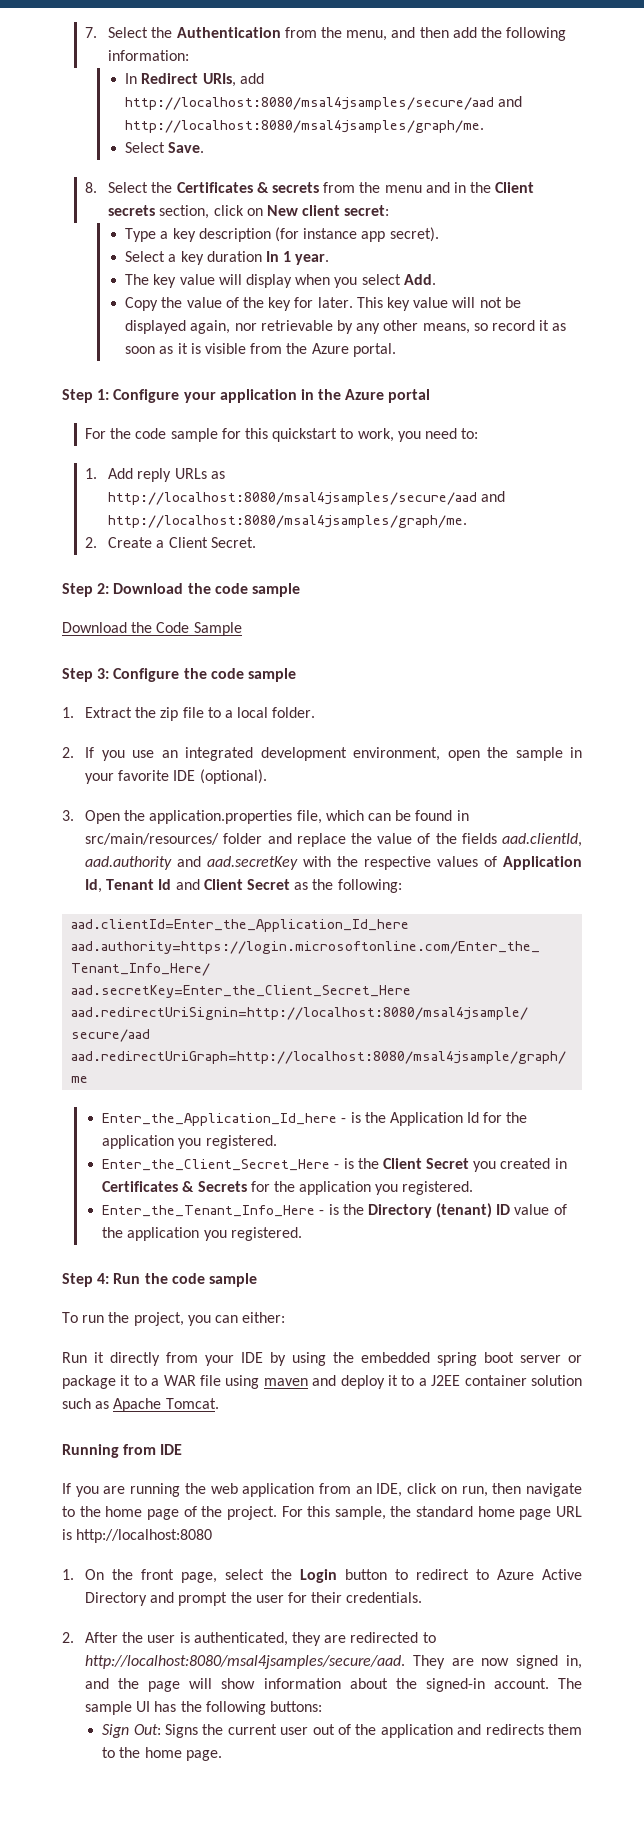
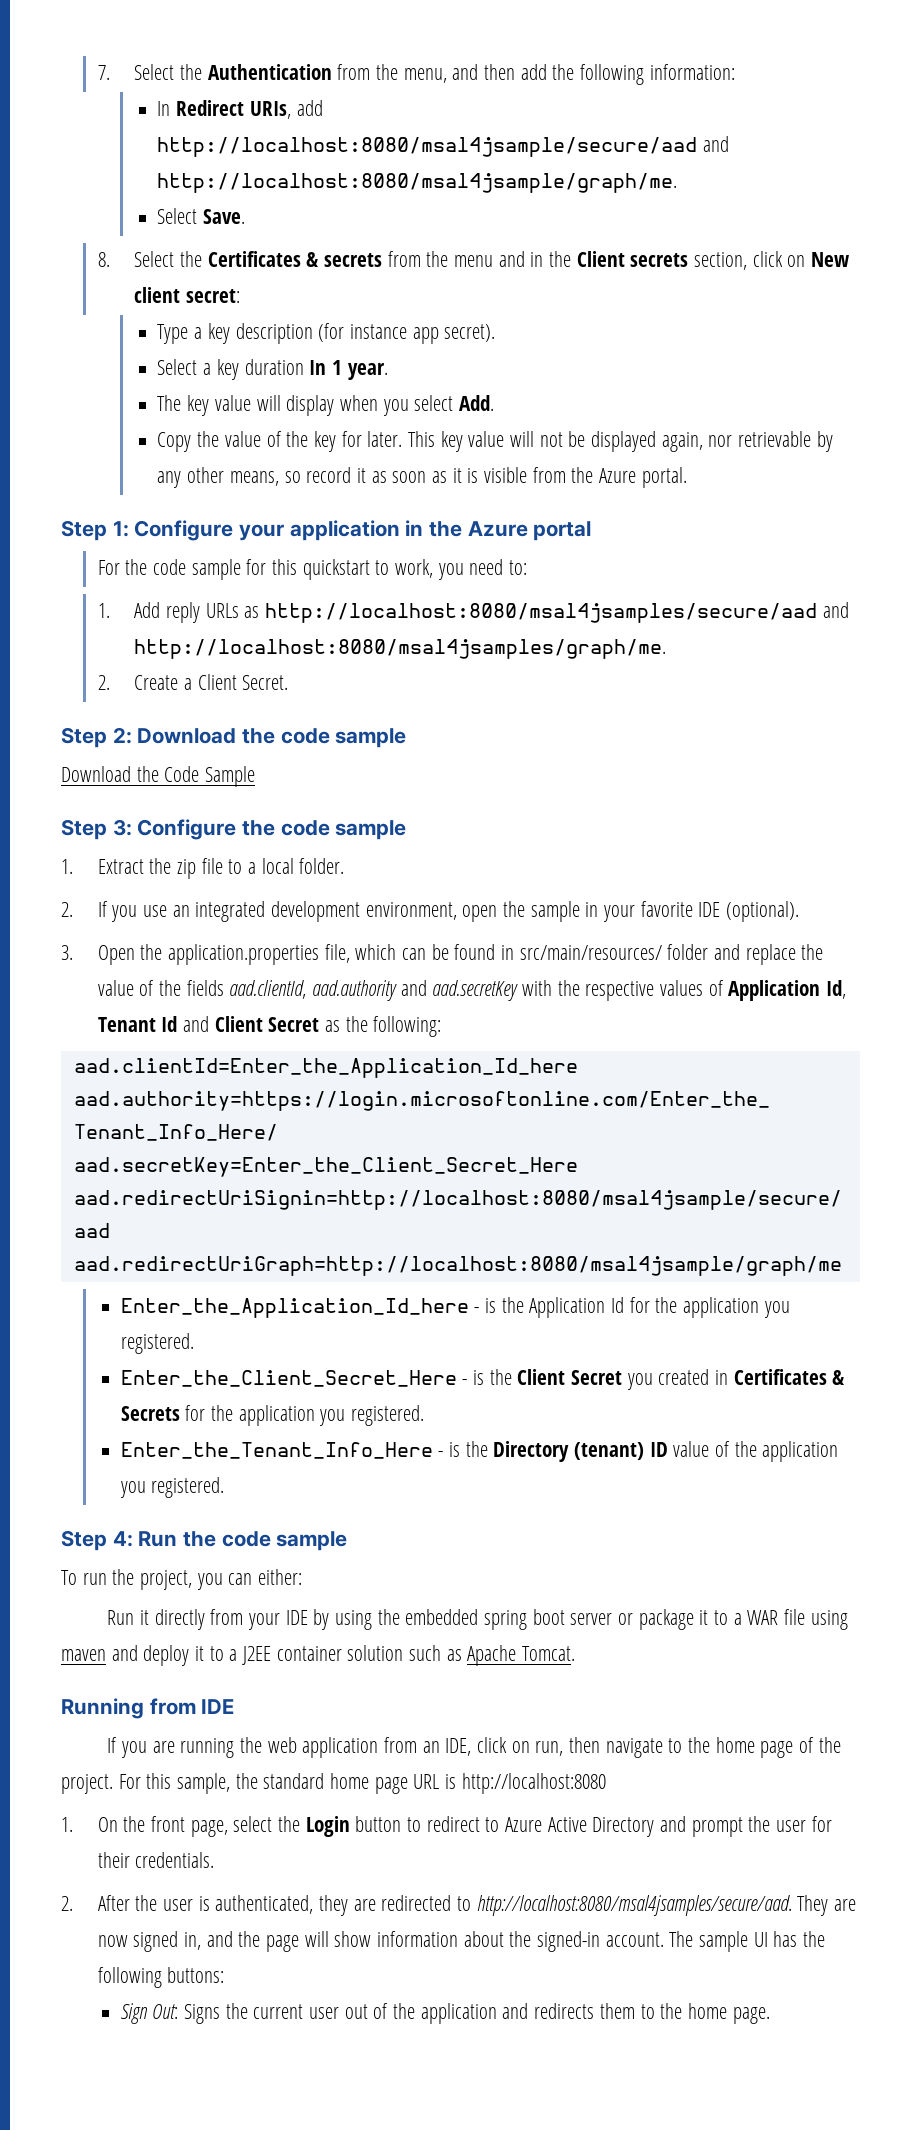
[125,96,523,110] [125,120,485,133] http://localhost:8080/msal4jsamples/secure/aad and http://localhost:8080/msal4jsamples/graph/me. -> [157,136,730,157] [157,173,678,193] http://localhost:8080/msal4jsample/secure/aad and http://localhost:8080/msal4jsample/graph/me.

